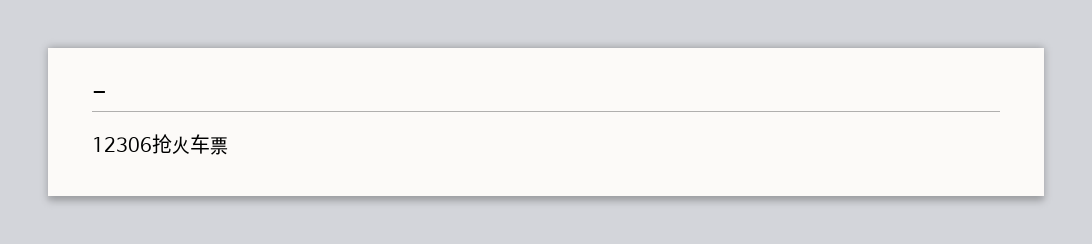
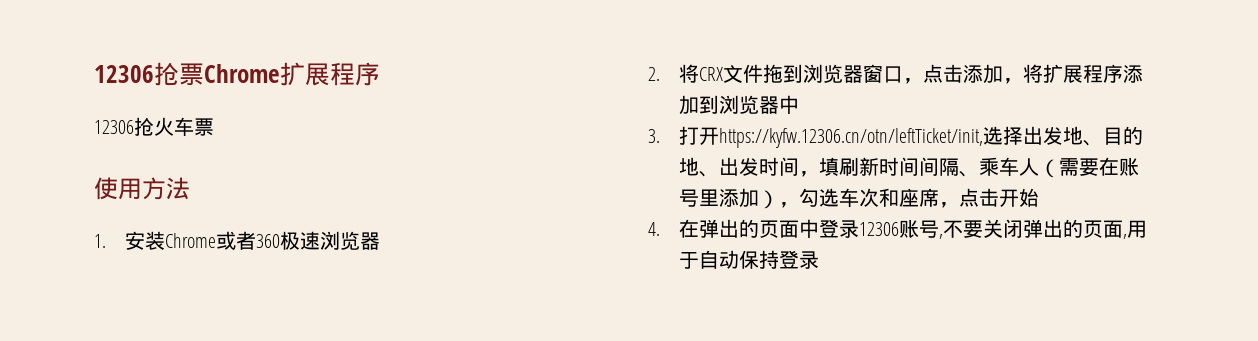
[92,91,107,101] [92,134,228,155] - // 12306抢火车票 -> [94,62,380,86] [94,117,214,137] [94,177,190,200] [94,231,381,250] [648,64,1144,84] [679,95,800,115] [648,126,1144,148] [679,157,1140,178] [679,188,1040,209] [648,219,1148,239] [679,250,820,269] 12306抢票Chrome扩展程序 // 12306抢火车票 // 使用方法 // 1.安装Chrome或者360极速浏览器 // 2.将CRX文件拖到浏览器窗口，点击添加，将扩展程序添加到浏览器中 // 3.打开https://kyfw.12306.cn/otn/leftTicket/init,选择出发地、目的地、出发时间，填刷新时间间隔、乘车人（需要在账号里添加），勾选车次和座席，点击开始 // 4.在弹出的页面中登录12306账号,不要关闭弹出的页面,用于自动保持登录

